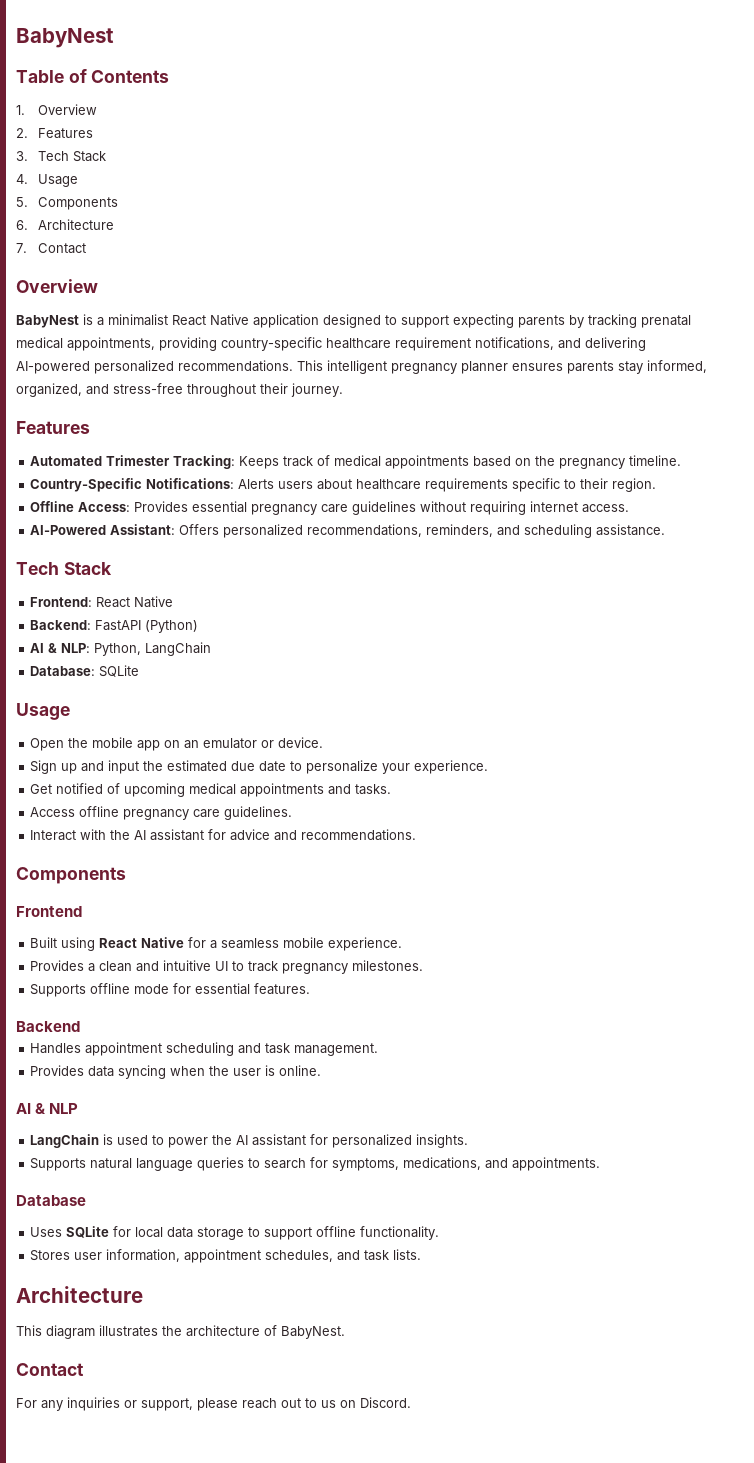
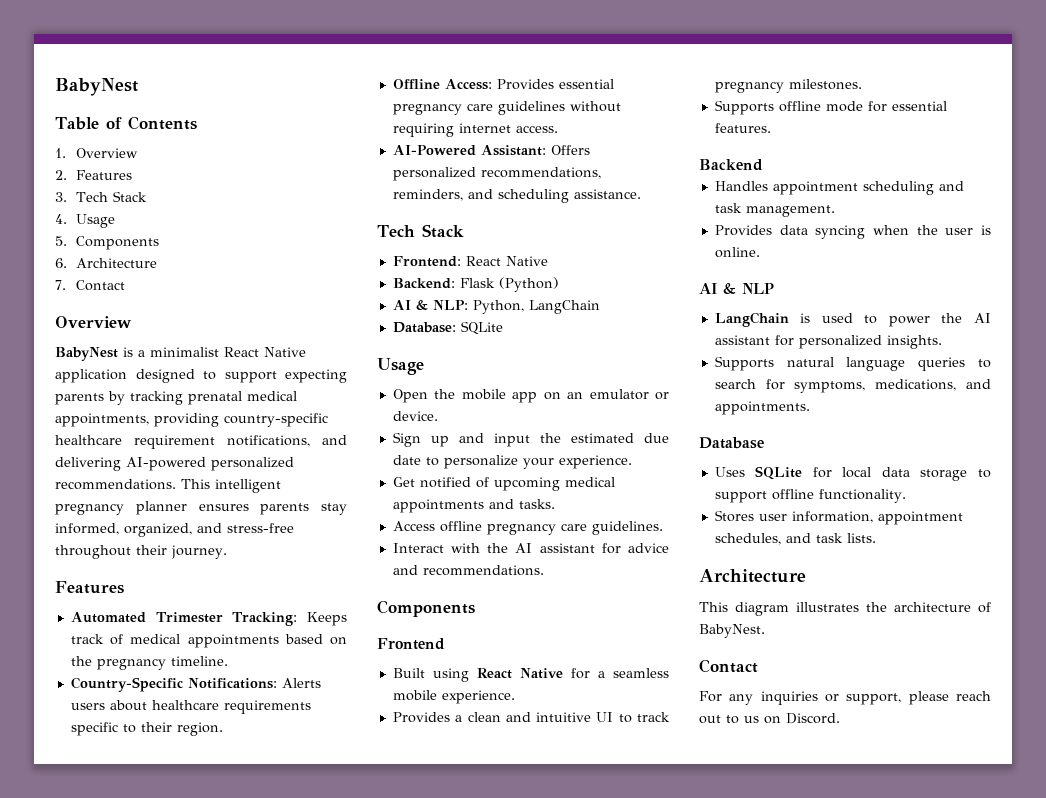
[95,620,142,631] FastAPI -> [459,278,495,288] Flask

